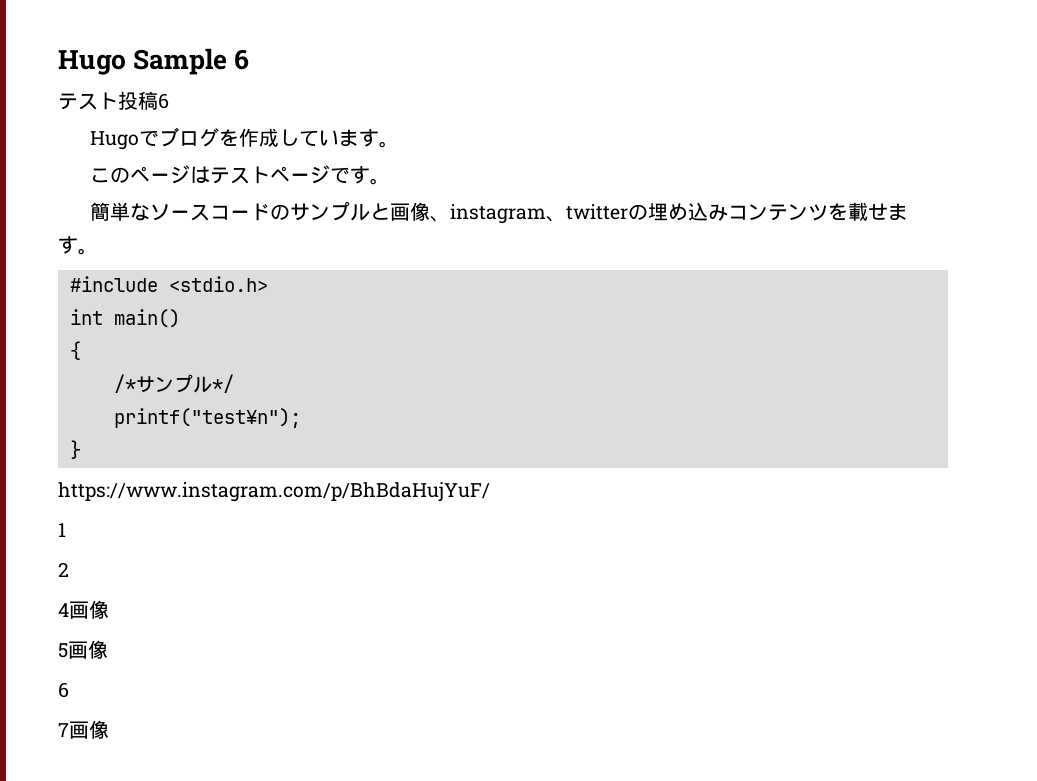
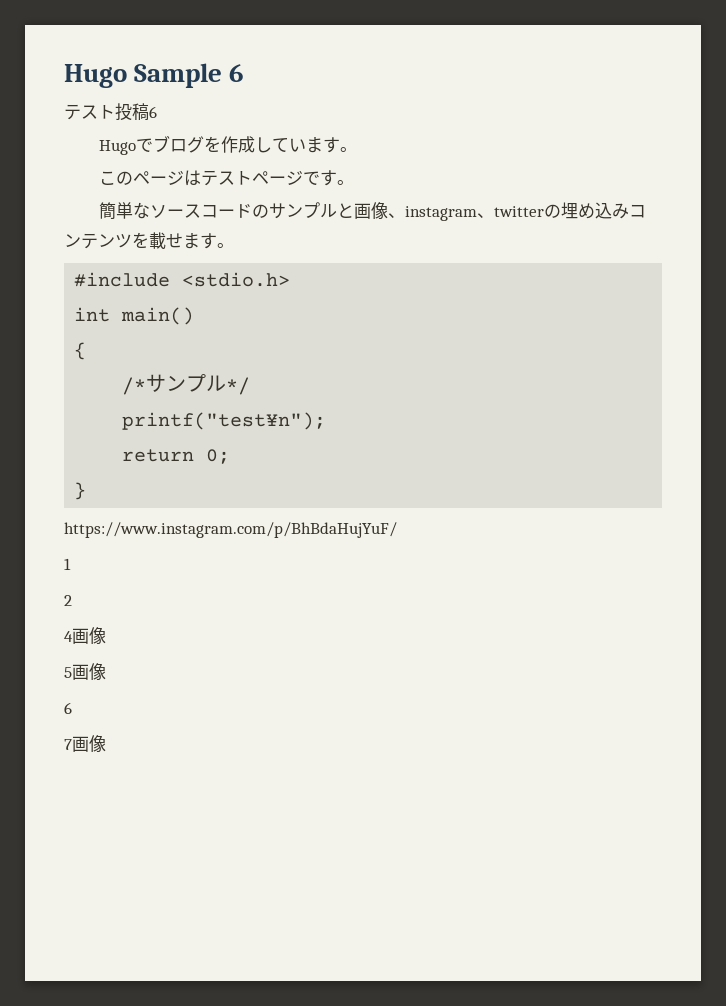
(301, 418) none -> [122,449,231,464] // return 0;

